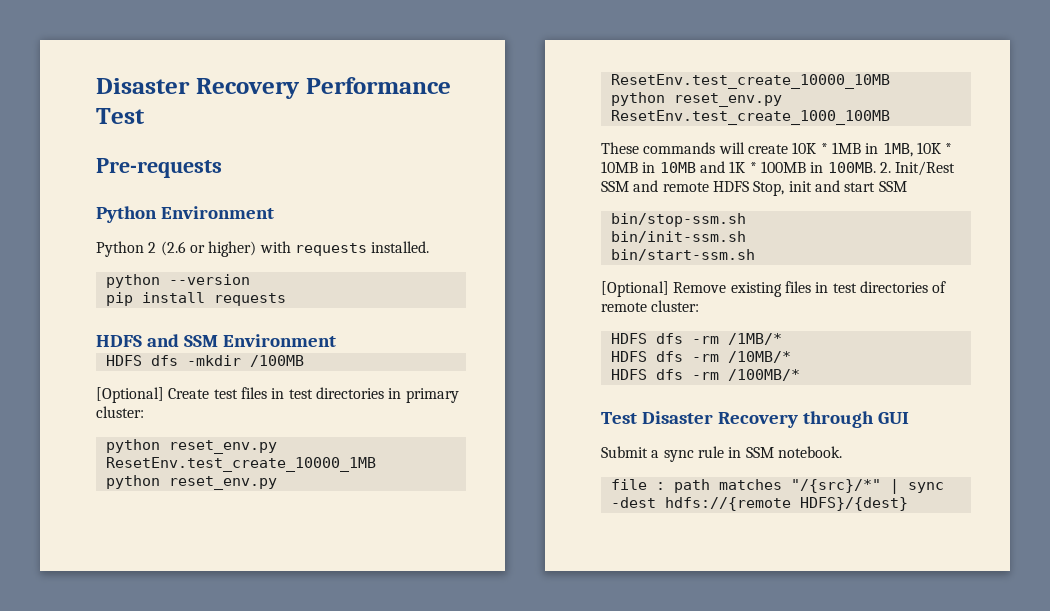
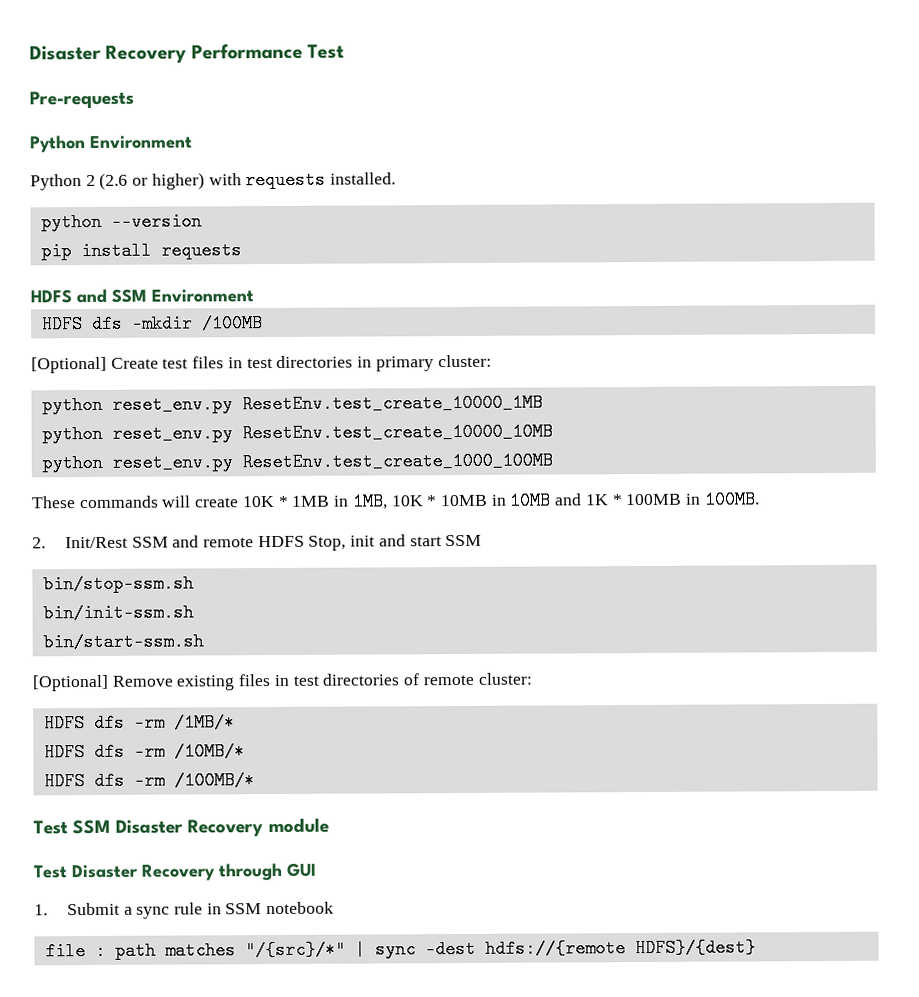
(876, 167) none -> (760, 499) //
(800, 375) none -> [33,817,329,837] // Test SSM Disaster Recovery module
(909, 418) none -> [34,904,48,916] 1.
[777,446,842,458] notebook. -> [266,901,335,915] notebook

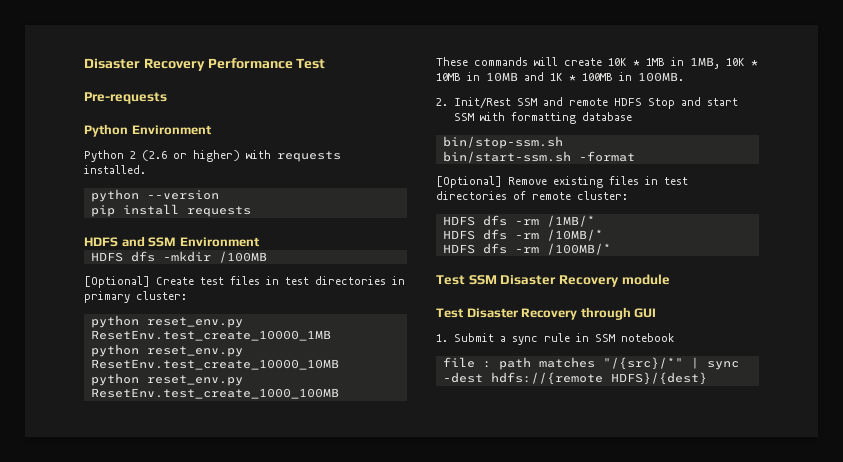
[308,535,376,551] Stop, init -> [647,98,675,109] Stop
(483, 540) none -> [479,112,632,124] with formatting database
[42,603,194,623] // bin/init-ssm.sh -> (563, 142) none
(204, 642) none -> [578,151,635,162] -format

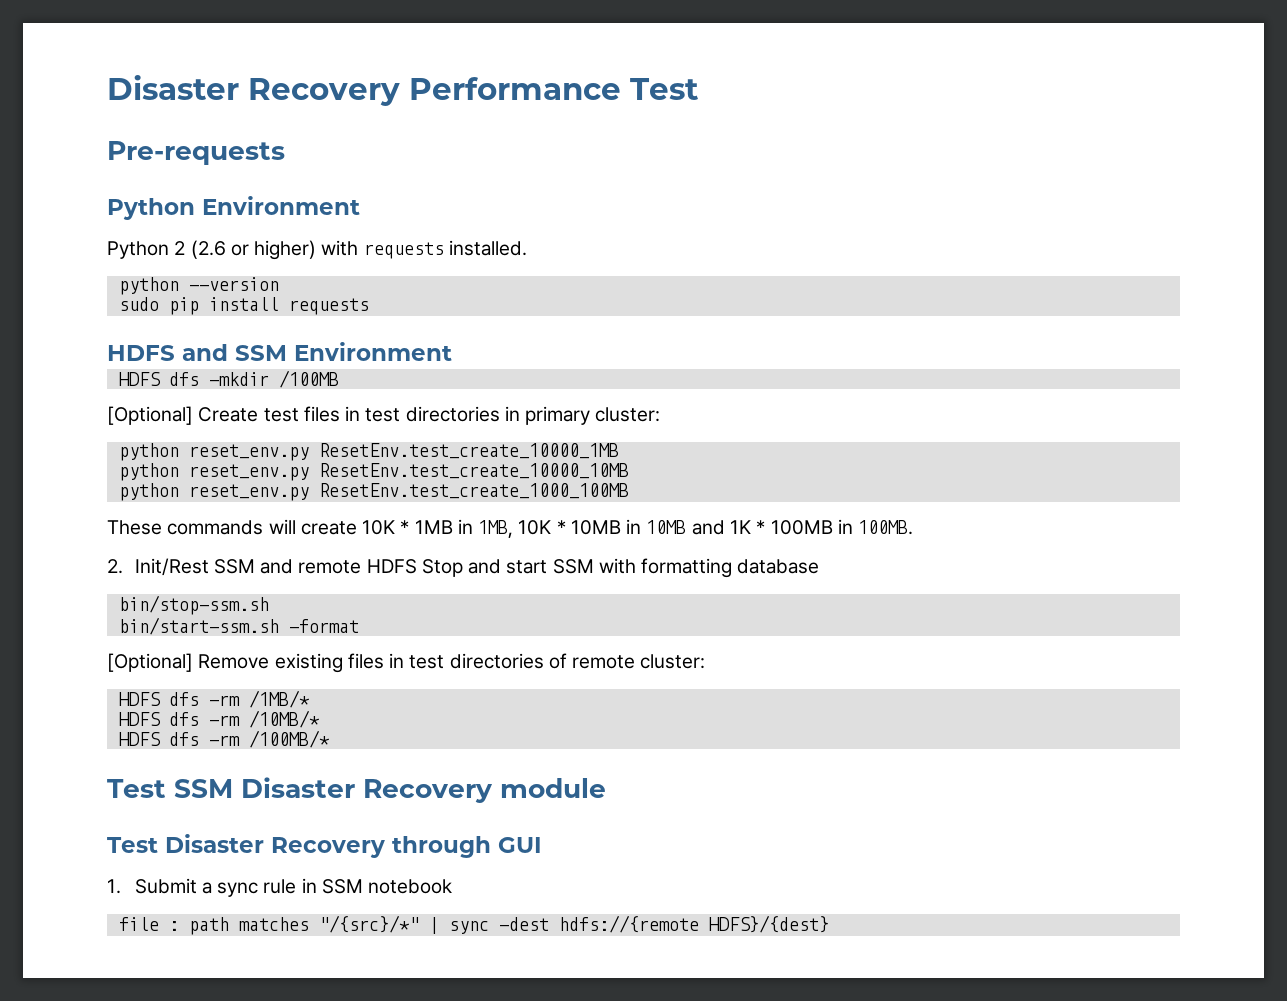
(219, 195) none -> [118,297,159,311] sudo

